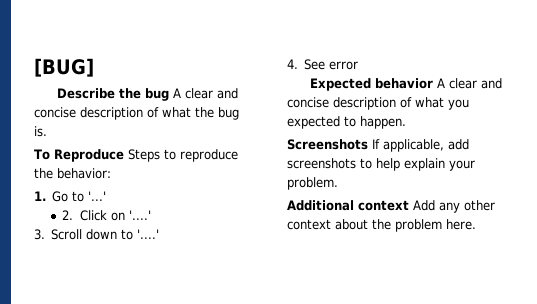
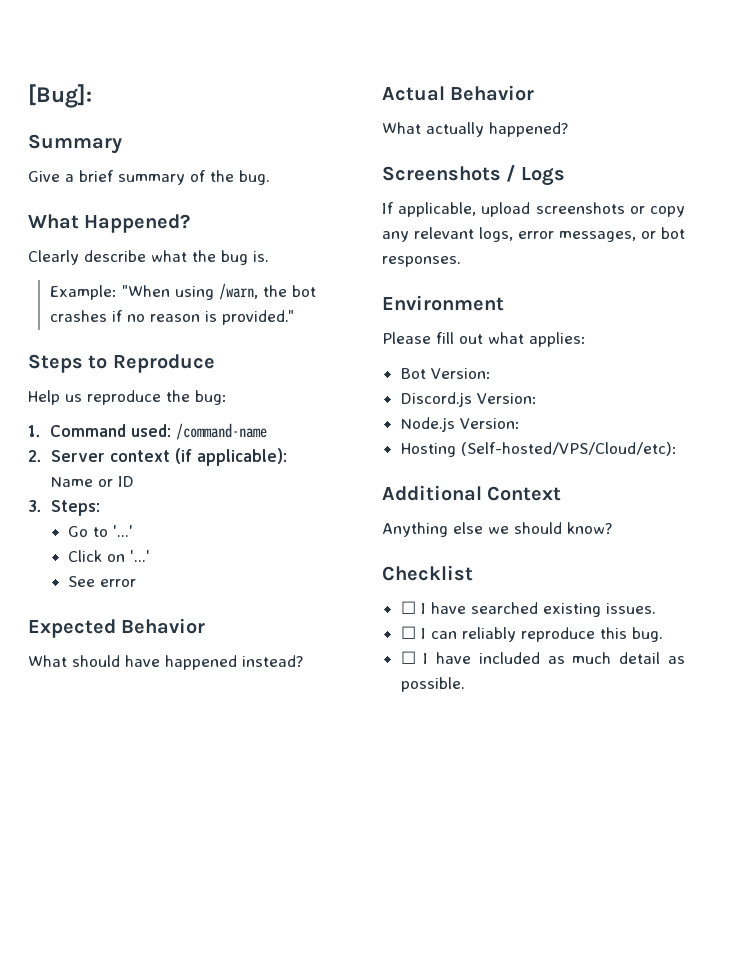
[34,58,94,77] [57,88,239,101] [34,107,239,120] [34,126,47,137] [34,149,176,162] [BUG] // Describe the bug A clear and concise description of what the bug is. // To Reproduce Steps to -> [28,84,92,108] [28,134,122,154] [28,170,270,185] [28,214,191,233] [28,250,269,265] [49,283,316,300] [49,310,295,325] [28,354,215,373] [28,390,82,405] [Bug]: // Summary // Give a brief summary of the bug. // What Happened? // Clearly describe what the bug is. // Example: "When using /warn, the bot crashes if no reason is provided." // Steps to Reproduce // Help us
[57,168,111,179] behavior: -> [195,390,227,405] bug:
(46, 196) none -> [49,423,267,440] [28,448,287,466] [50,476,134,487] [28,500,100,516] Command used: /command-name // 2. Server context (if applicable): Name or ID // 3. Steps: //
[62,210,74,220] 2. -> (134, 531) none
[128,210,151,220] [34,229,160,240] [287,59,359,70] [310,78,503,91] [287,97,469,110] [287,116,406,129] [287,139,469,152] [287,158,475,171] [287,177,338,190] [287,200,495,213] [287,219,476,232] '....' // 3. Scroll down to '....' // 4. See error // Expected behavior A clear and concise description of what you expected to happen. // Screenshots If applicable, add screenshots to help explain your problem. // Additional context Add any other context about the problem here. -> [130,550,151,562] [68,576,137,587] [28,618,206,638] [28,655,303,670] [382,85,535,101] [382,122,568,137] [382,165,565,186] [382,202,685,217] [382,227,685,242] [382,256,461,267] [382,295,504,311] [382,332,586,347] [400,368,491,379] [400,392,537,407] [400,417,520,432] [400,442,677,457] [382,485,562,501] [382,522,612,537] [382,565,473,581] [400,601,656,617] [400,626,663,642] [400,651,685,664] [400,677,465,692] '...' // See error // Expected Behavior // What should have happened instead? // Actual Behavior // What actually happened? // Screenshots / Logs // If applicable, upload screenshots or copy any relevant logs, error messages, or bot responses. // Environment // Please fill out what applies: // Bot Version: // Discord.js Version: // Node.js Version: // Hosting (Self-hosted/VPS/Cloud/etc): // Additional Context // Anything else we should know? // Checklist // ☐ I have searched existing issues. // ☐ I can reliably reproduce this bug. // ☐ I have included as much detail as possible.

